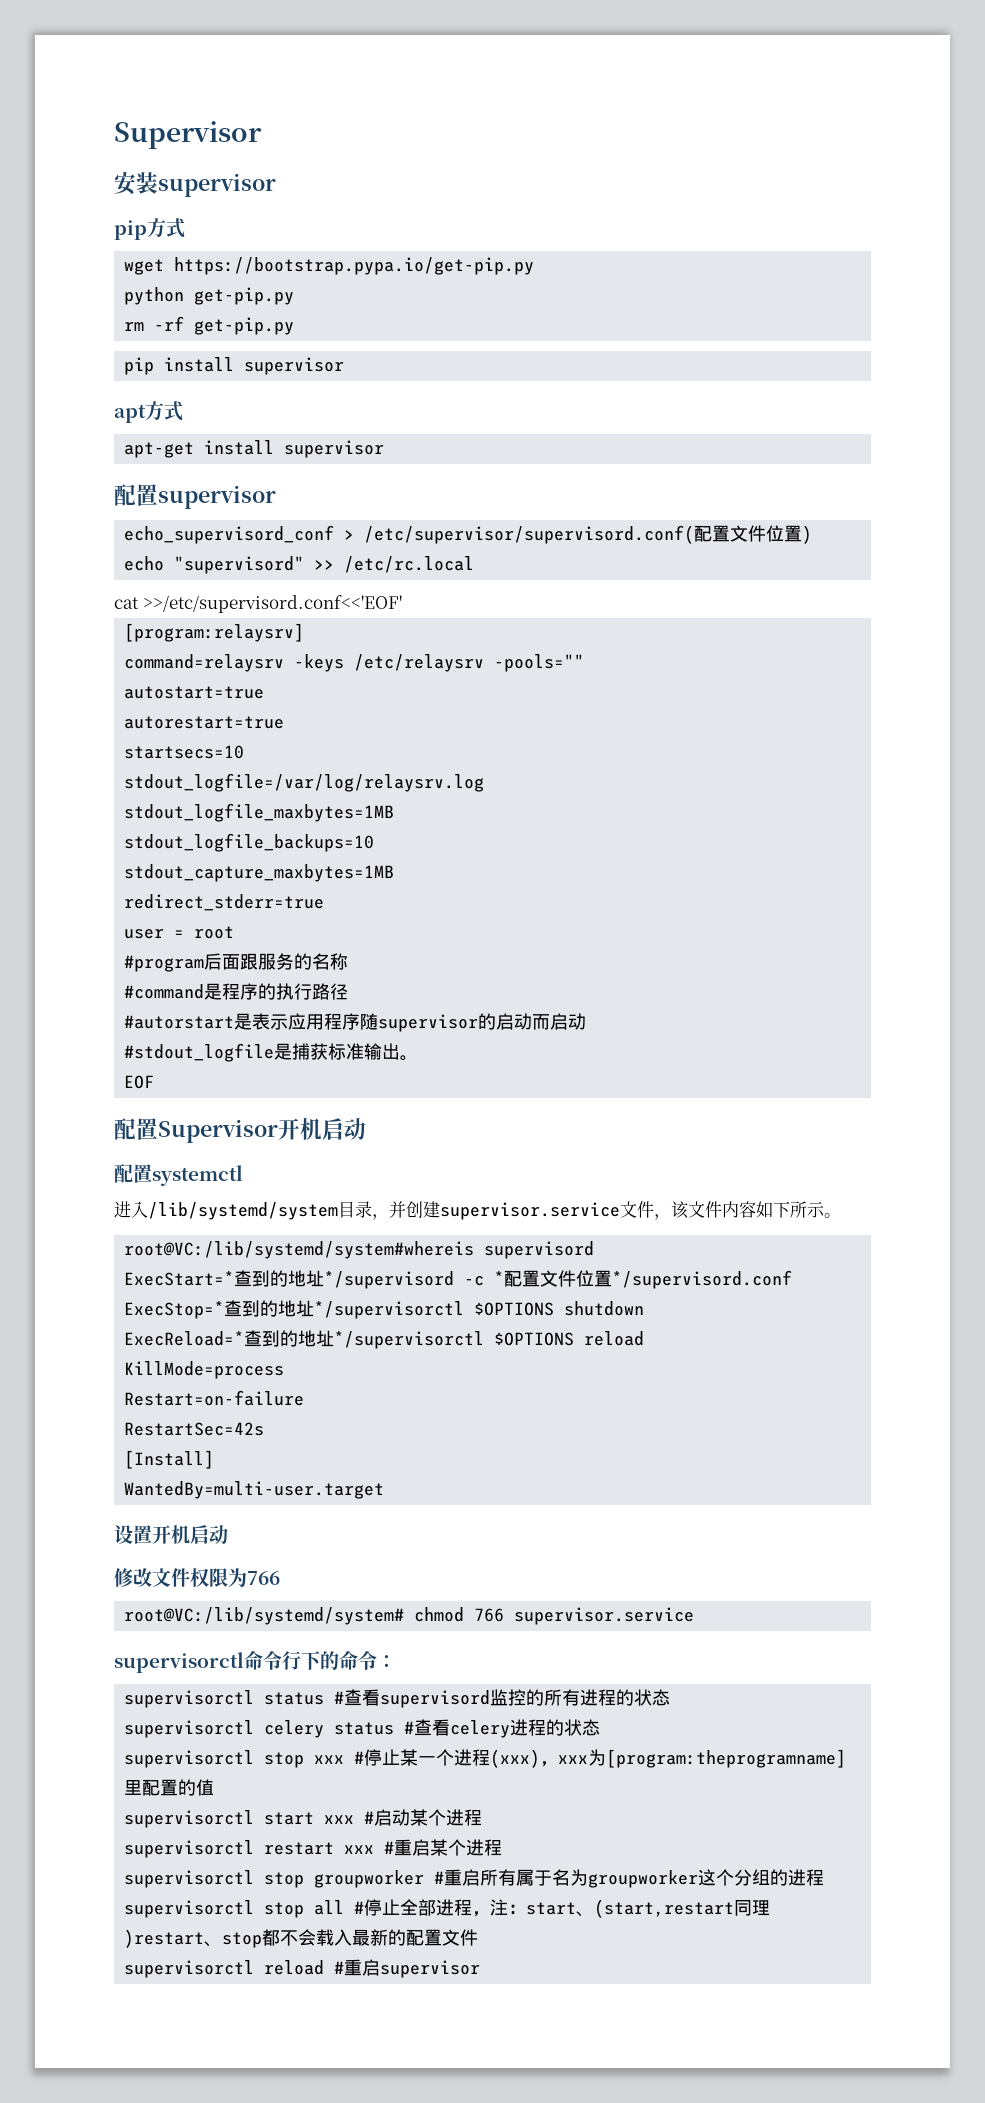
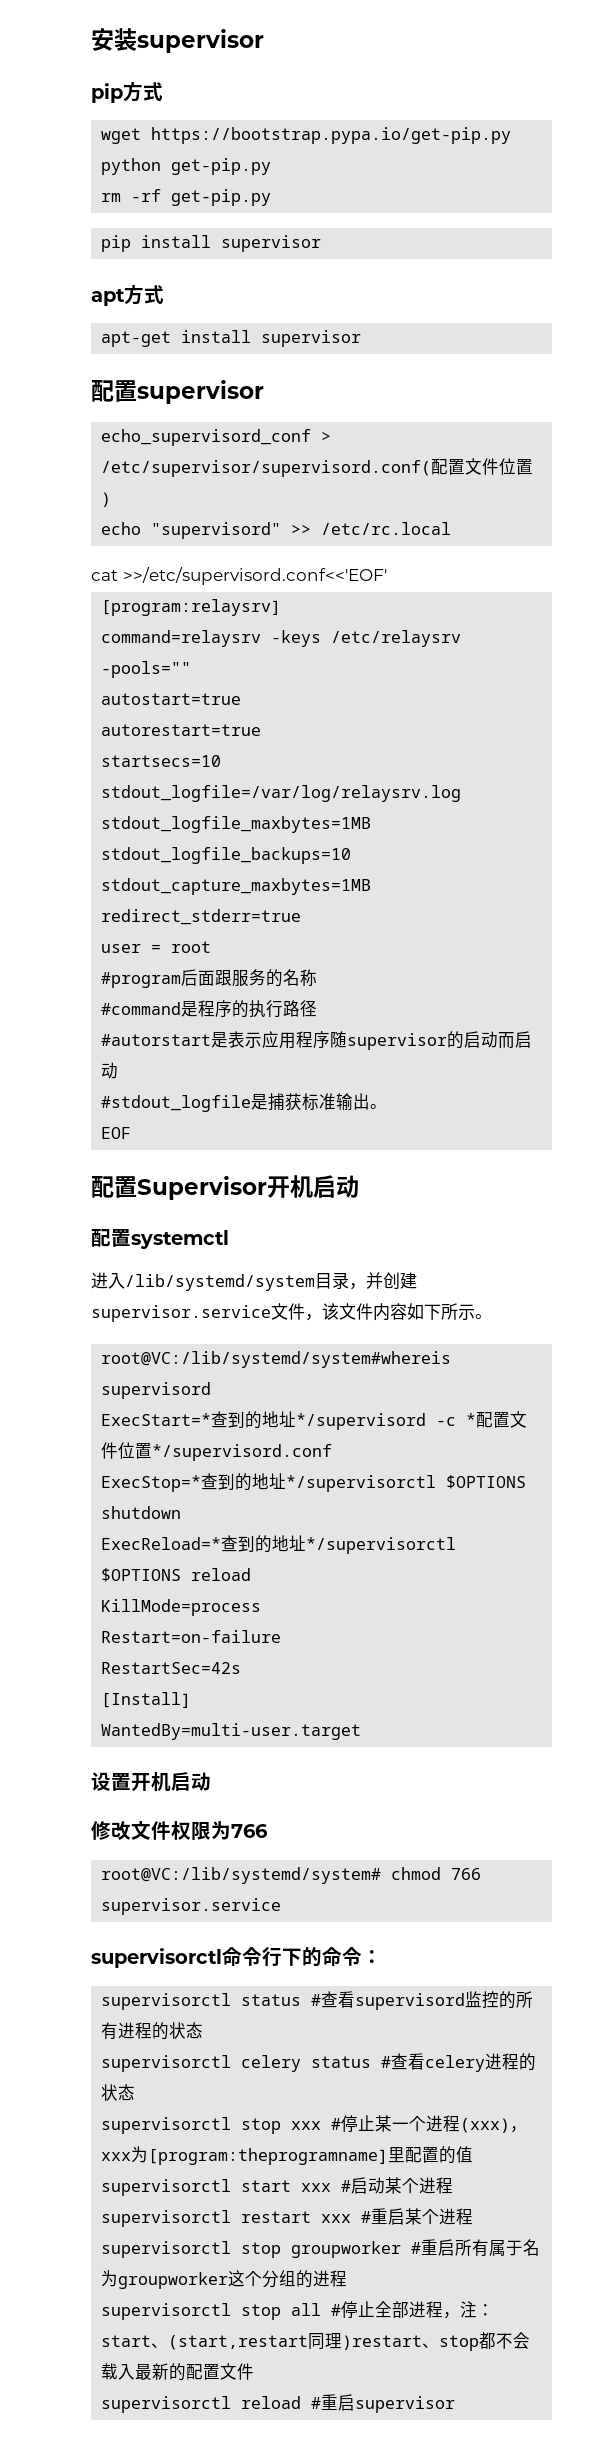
[114,121,262,149] Supervisor // -> (91, 39) none

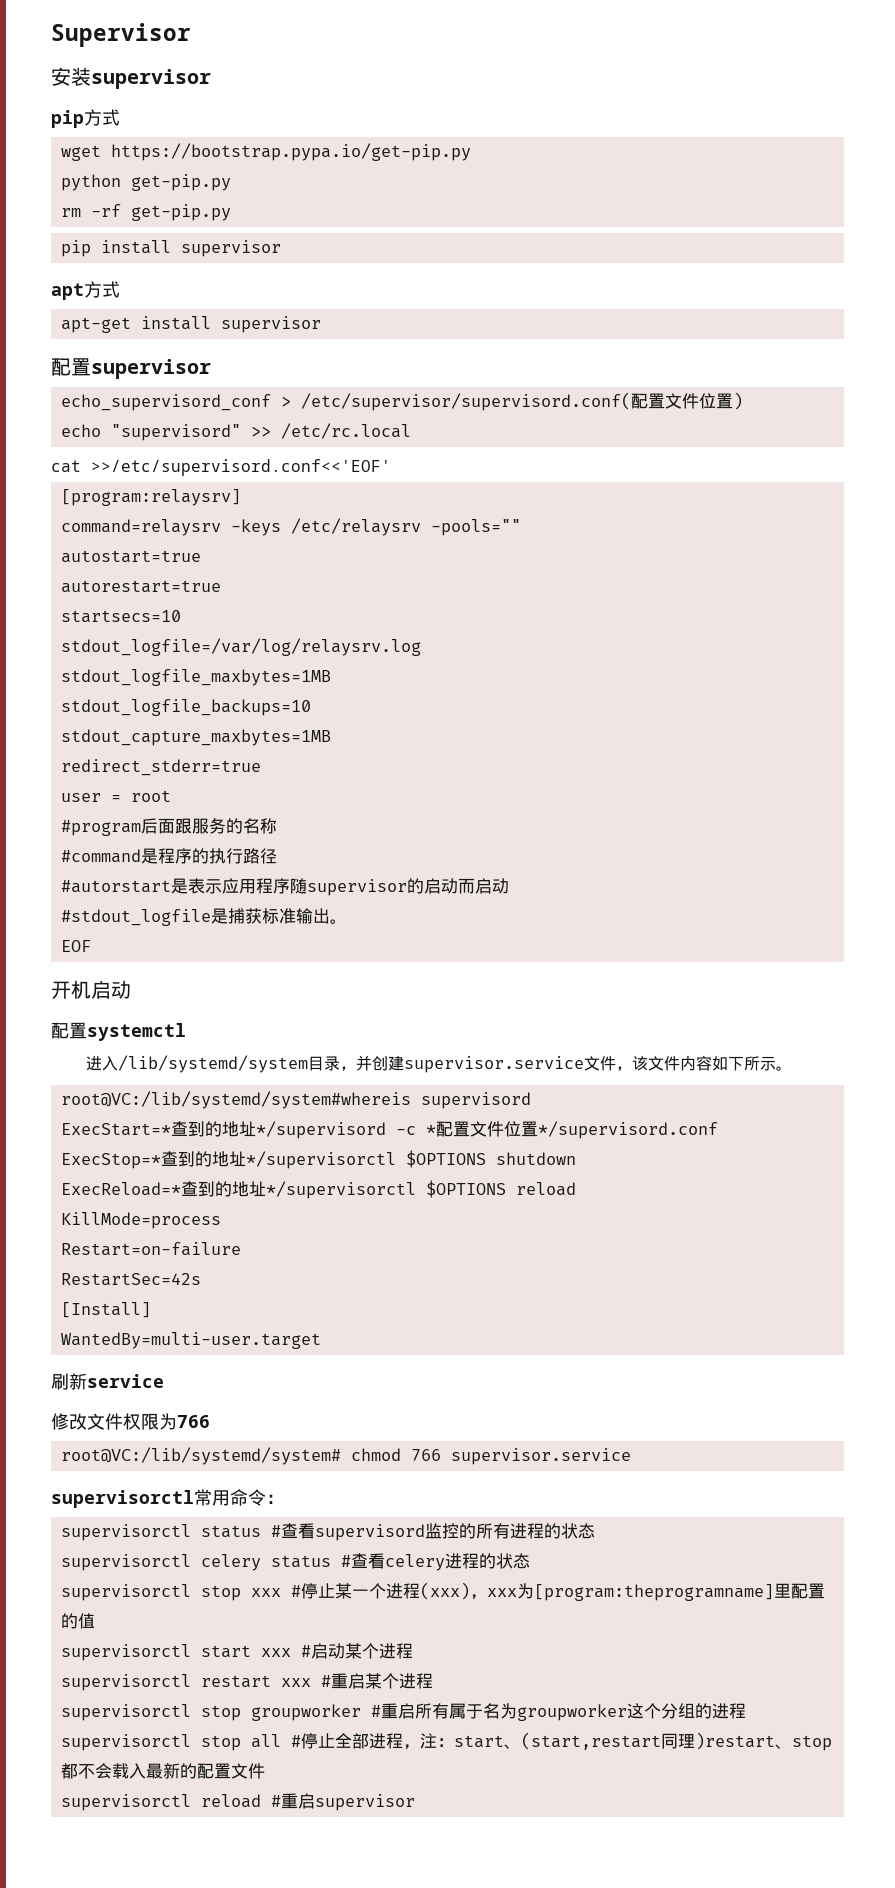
(91, 39) none -> [51,23,191,47] Supervisor //
[91,1176,267,1200] 配置Supervisor -> (91, 946) none
[91,1772,211,1792] 设置开机启动 -> [51,1373,164,1390] 刷新service
[222,1947,322,1967] 命令行下的 -> [194,1489,230,1506] 常用

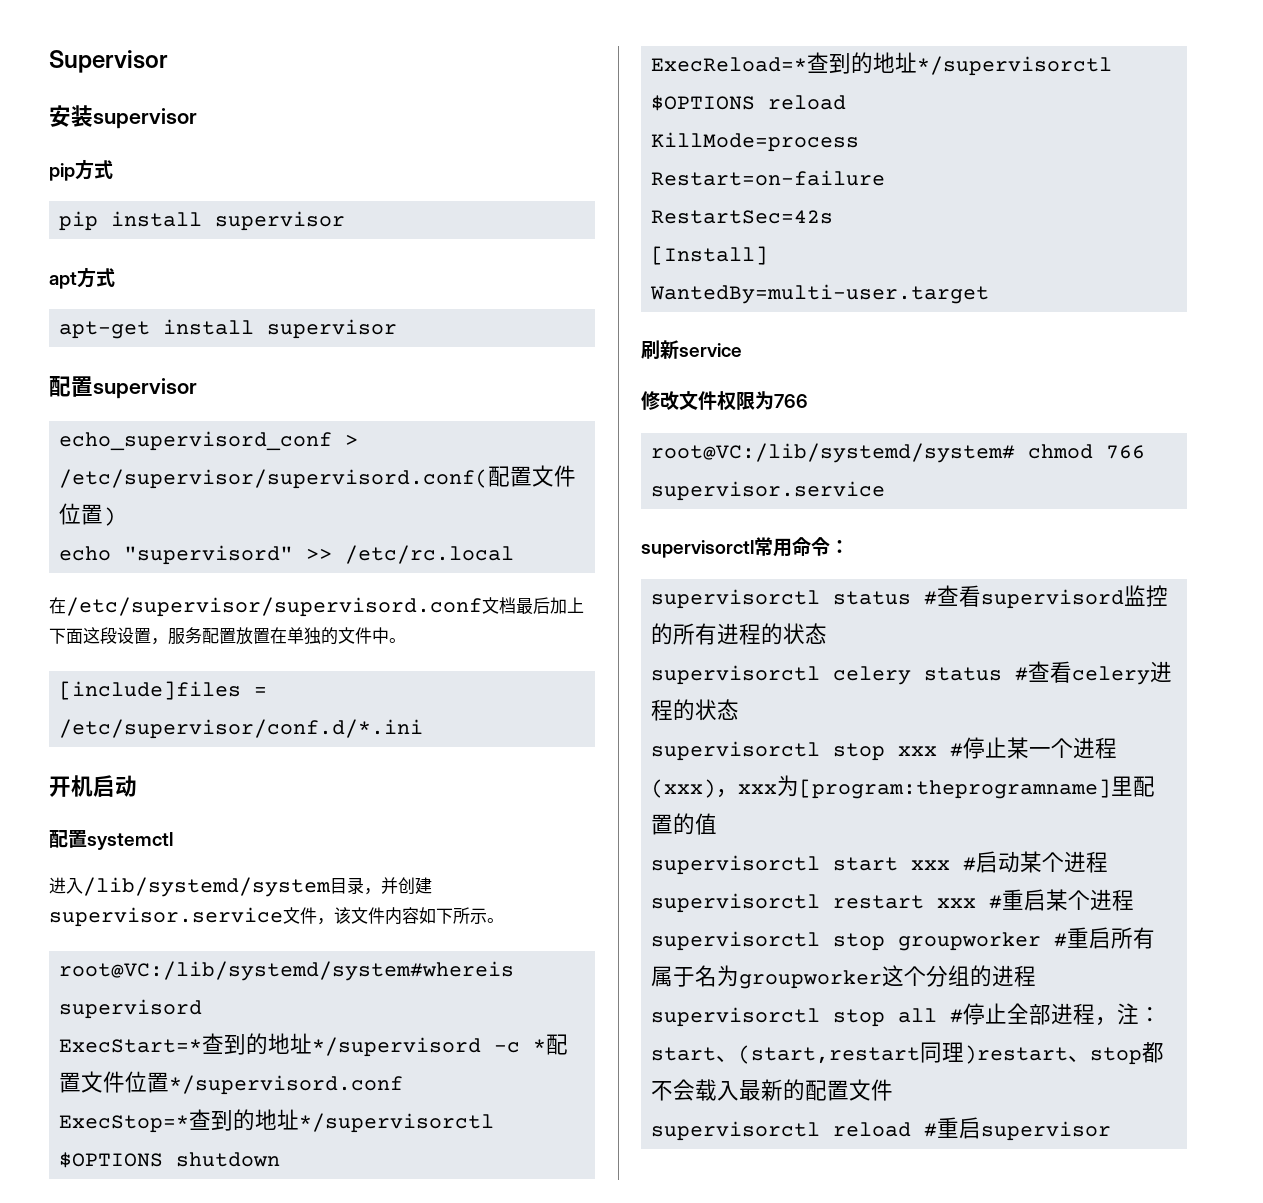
[60,143,471,161] [60,174,231,191] [60,204,231,221] // wget https://bootstrap.pypa.io/get-pip.py // python get-pip.py // rm -rf get-pip.py -> (113, 169) none
[51,459,391,476] [60,489,241,506] [60,518,521,536] [60,550,201,563] [60,580,221,593] [60,610,181,623] [60,638,421,656] [60,669,331,686] [60,699,311,716] [60,729,331,746] [60,759,261,776] [60,790,171,802] [60,818,277,836] [60,848,277,864] [60,878,509,896] [60,908,347,926] [60,940,91,952] cat >>/etc/supervisord.conf<<'EOF' // [program:relaysrv] // command=relaysrv -keys /etc/relaysrv -pools="" // autostart=true // autorestart=true // startsecs=10 // stdout_logfile=/var/log/relaysrv.log // stdout_logfile_maxbytes=1MB // stdout_logfile_backups=10 // stdout_capture_maxbytes=1MB // redirect_stderr=true // user = root // #program后面跟服务的名称 // #command是程序的执行路径 // #autorstart是表示应用程序随supervisor的启动而启动 // #stdout_logfile是捕获标准输出。 // EOF -> [49,597,584,617] [49,627,406,645] [59,681,268,700] [59,719,424,739] 在/etc/supervisor/supervisord.conf文档最后加上下面这段设置，服务配置放置在单独的文件中。 // [include]files = /etc/supervisor/conf.d/*.ini

